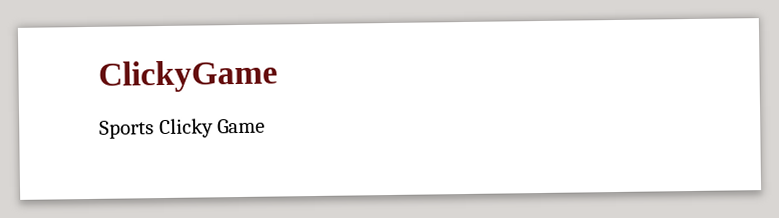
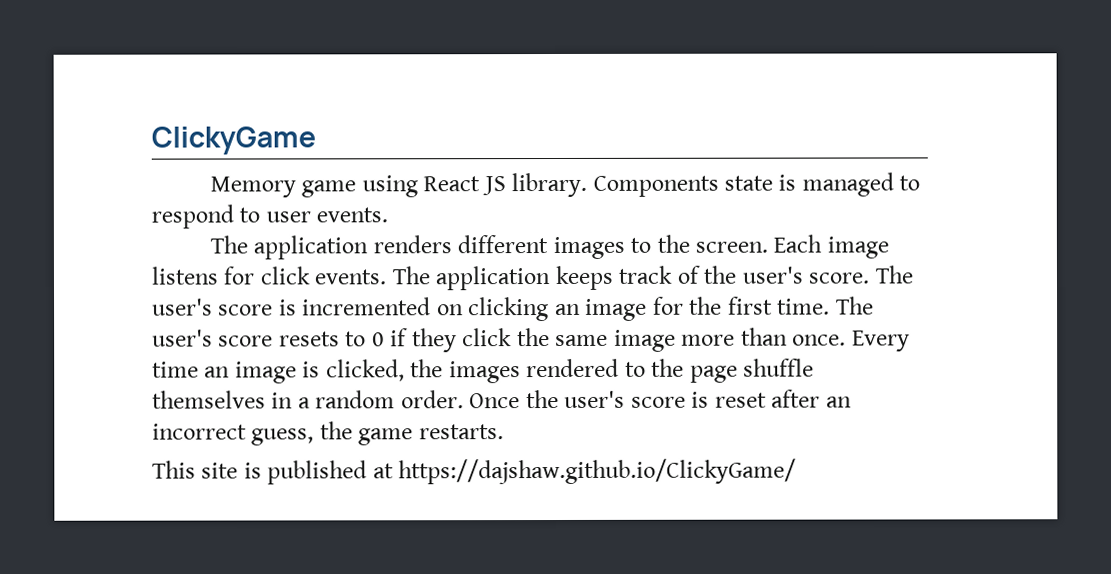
[99,118,266,139] Sports Clicky Game -> [209,172,921,198] [151,204,389,229] [209,234,889,260] [151,265,913,291] [152,296,874,322] [152,327,910,353] [152,358,815,384] [152,389,852,409] [152,421,504,446] [152,458,797,485] Memory game using React JS library. Components state is managed to respond to user events. // The application renders different images to the screen. Each image listens for click events. The application keeps track of the user's score. The user's score is incremented on clicking an image for the first time. The user's score resets to 0 if they click the same image more than once. Every time an image is clicked, the images rendered to the page shuffle themselves in a random order. Once the user's score is reset after an incorrect guess, the game restarts. // This site is published at https://dajshaw.github.io/ClickyGame/

